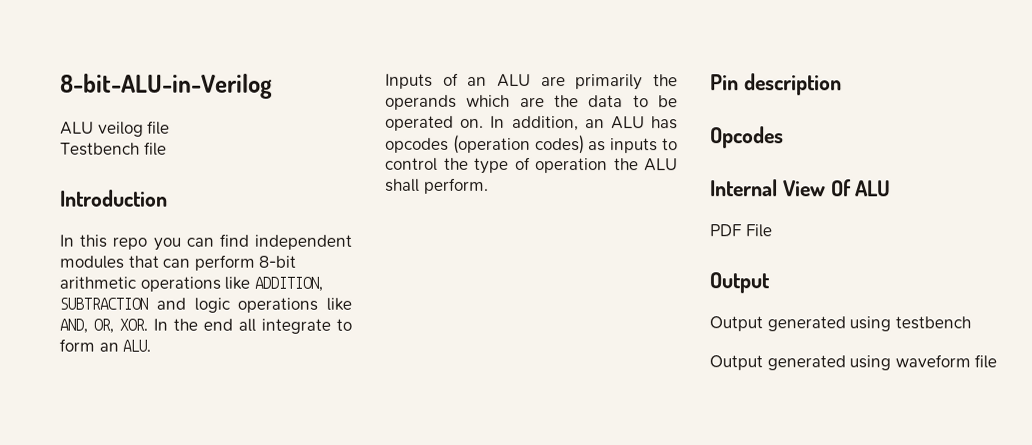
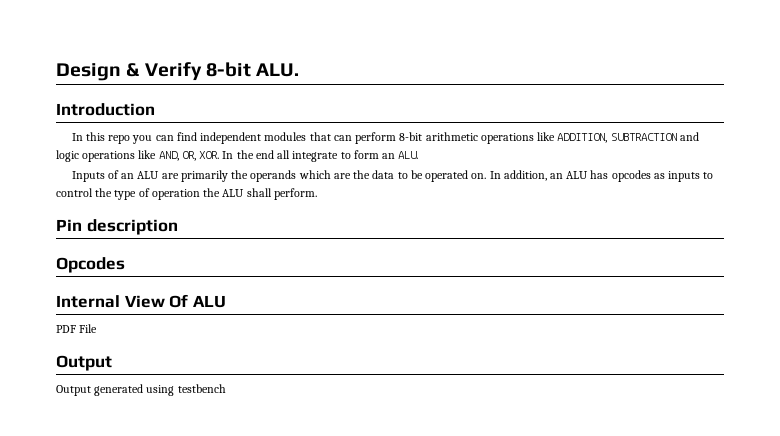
[60,73,273,99] [60,120,171,137] [60,141,167,156] 8-bit-ALU-in-Verilog // ALU veilog file // Testbench file -> [56,62,300,81] Design & Verify 8-bit ALU.
[452,134,585,155] (operation codes) -> (651, 176) none
[709,354,998,371] // Output generated using waveform file -> (226, 388) none

